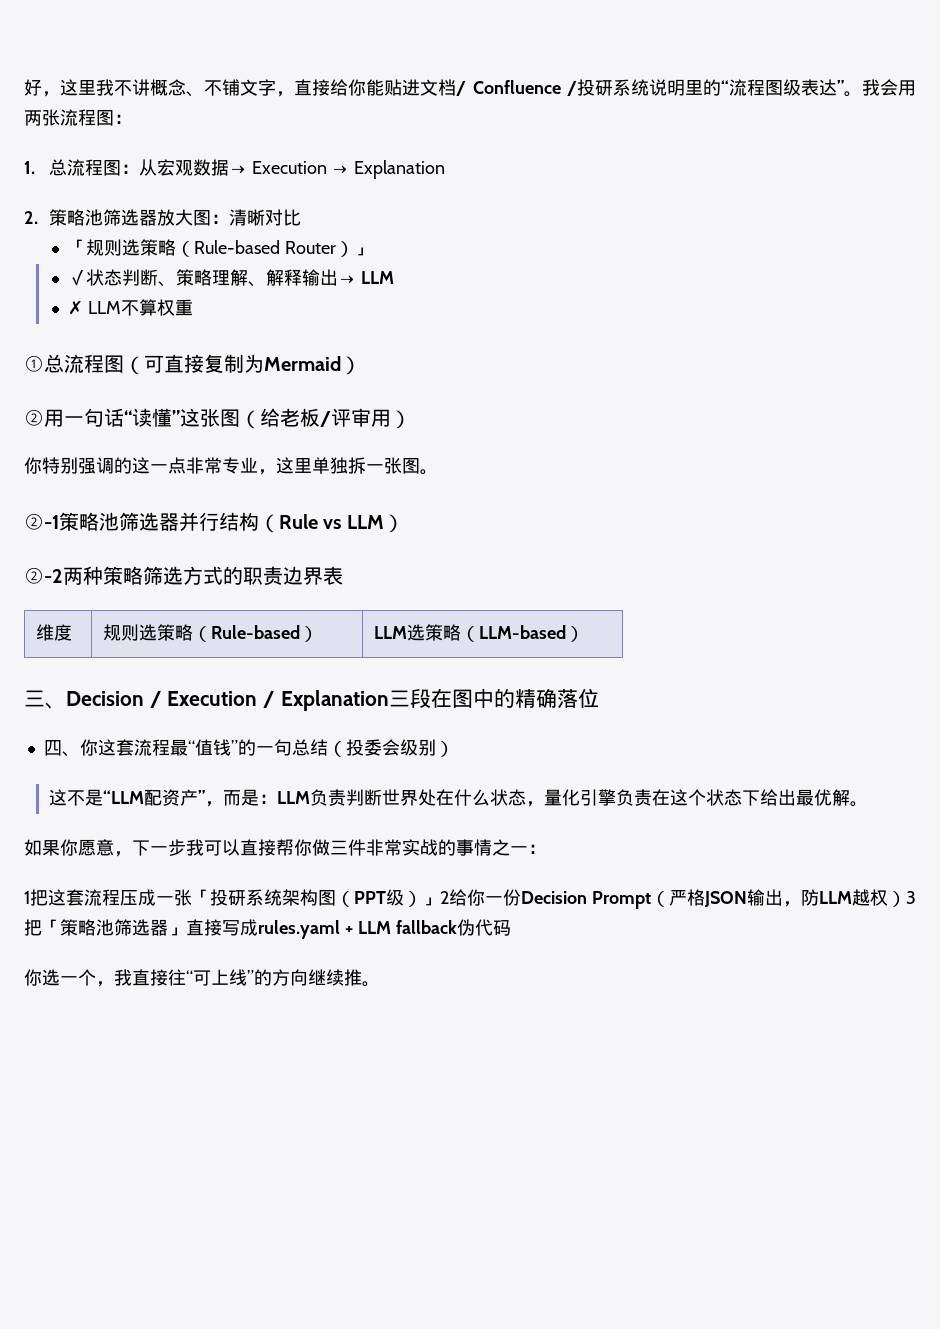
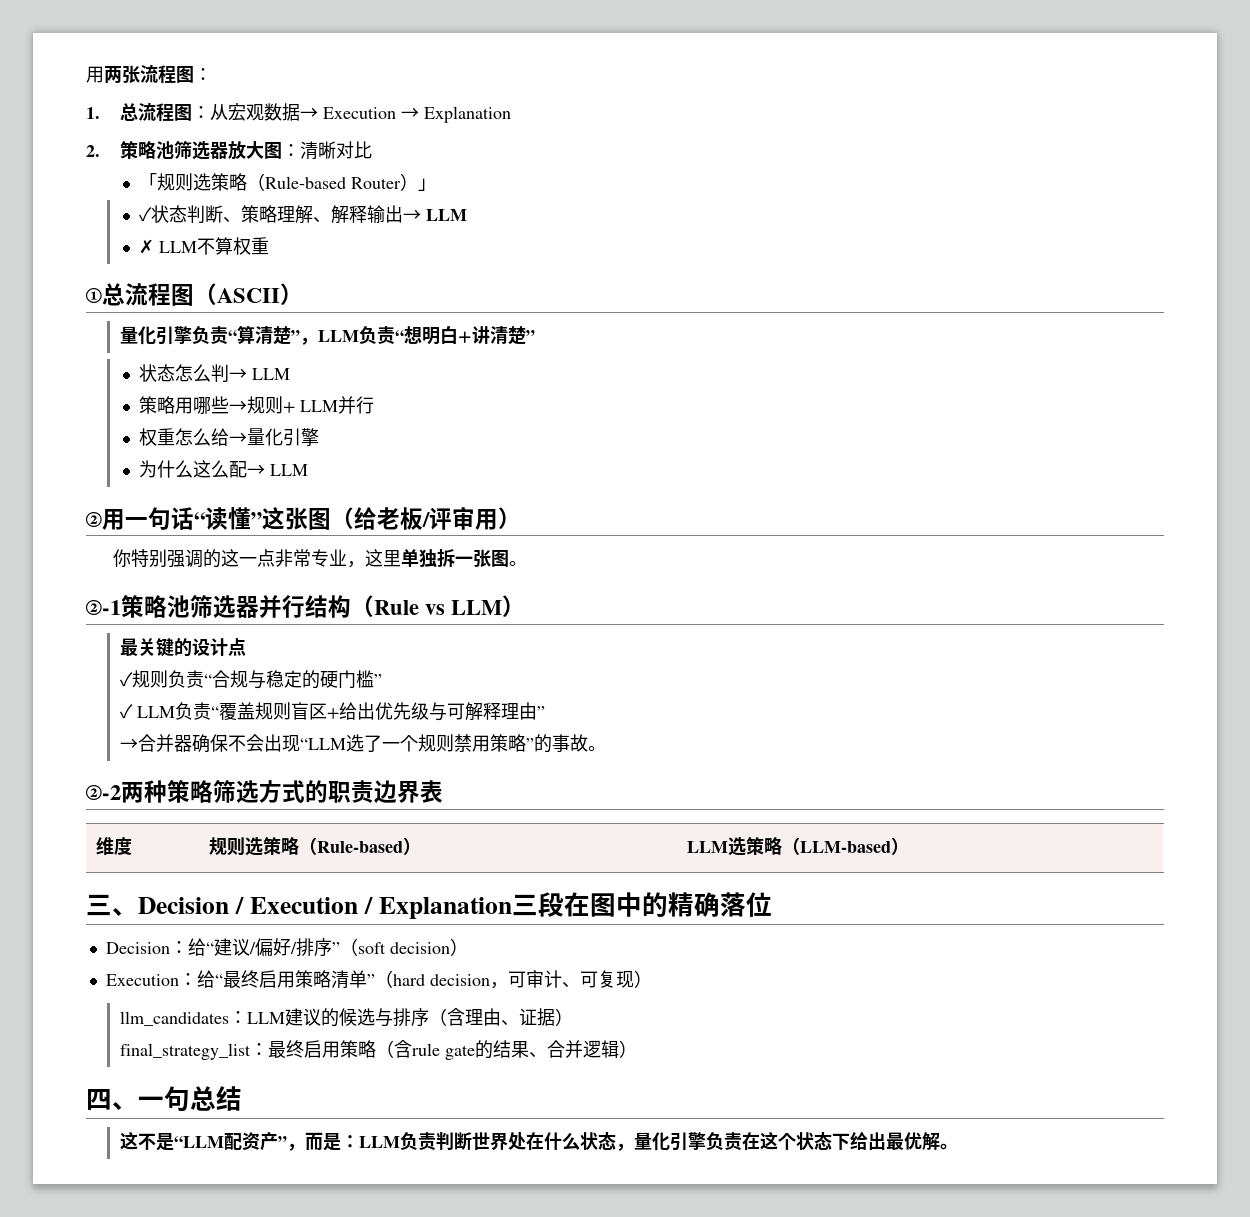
[24,79,898,97] 好，这里我不讲概念、不铺文字，直接给你能贴进文档/ Confluence /投研系统说明里的“流程图级表达”。我会 -> (86, 74) none
[144,354,361,375] 可直接复制为Mermaid） -> [217,283,303,305] [119,325,535,345] [139,364,291,382] [139,396,375,415] [139,428,320,446] [139,460,309,478] ASCII） // 量化引擎负责“算清楚”，LLM负责“想明白+讲清楚” // 状态怎么判→ LLM // 策略用哪些→规则+ LLM并行 // 权重怎么给→量化引擎 // 为什么这么配→ LLM
(404, 523) none -> [119,638,246,657] [119,670,382,689] [119,702,545,721] [119,734,606,753] // 最关键的设计点 // ✓规则负责“合规与稳定的硬门槛” // ✓ LLM负责“覆盖规则盲区+给出优先级与可解释理由” // →合并器确保不会出现“LLM选了一个规则禁用策略”的事故。
[43,739,256,757] 四、你这套流程最“值钱”的 -> [105,938,468,957] [105,970,652,989] [119,1008,573,1027] [119,1040,637,1060] [86,1089,138,1110] Decision：给“建议/偏好/排序”（soft decision） // Execution：给“最终启用策略清单”（hard decision，可审计、可复现） // llm_candidates：LLM建议的候选与排序（含理由、证据） // final_strategy_list：最终启用策略（含rule gate的结果、合并逻辑） // 四、
[327,739,454,757] （投委会级别） -> (242, 1098) none
[24,839,546,857] [24,889,916,909] [24,919,511,939] [24,969,380,987] // 如果你愿意，下一步我可以直接帮你做三件非常实战的事情之一： // 1把这套流程压成一张「投研系统架构图（PPT级）」2给你一份Decision Prompt（严格JSON输出，防LLM越权）3把「策略池筛选器」直接写成rules.yaml + LLM fallback伪代码 // 你选一个，我直接往“可上线”的方向继续推。 -> (958, 1146) none

